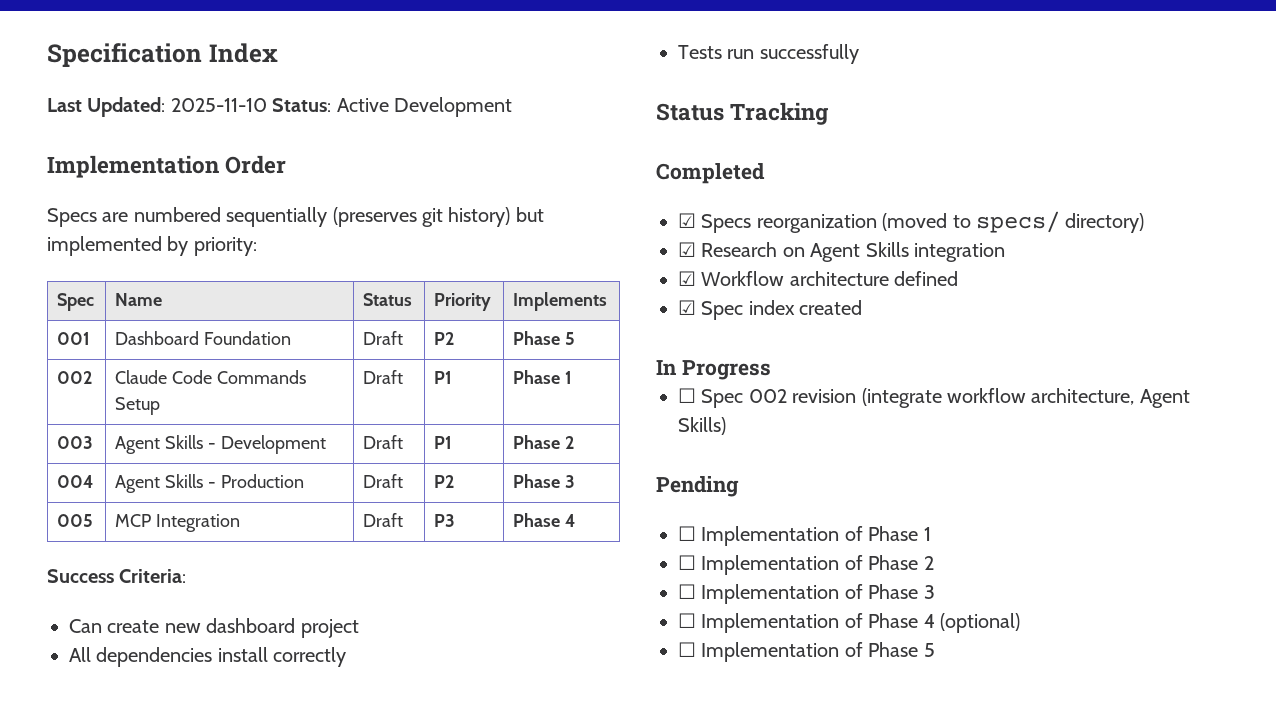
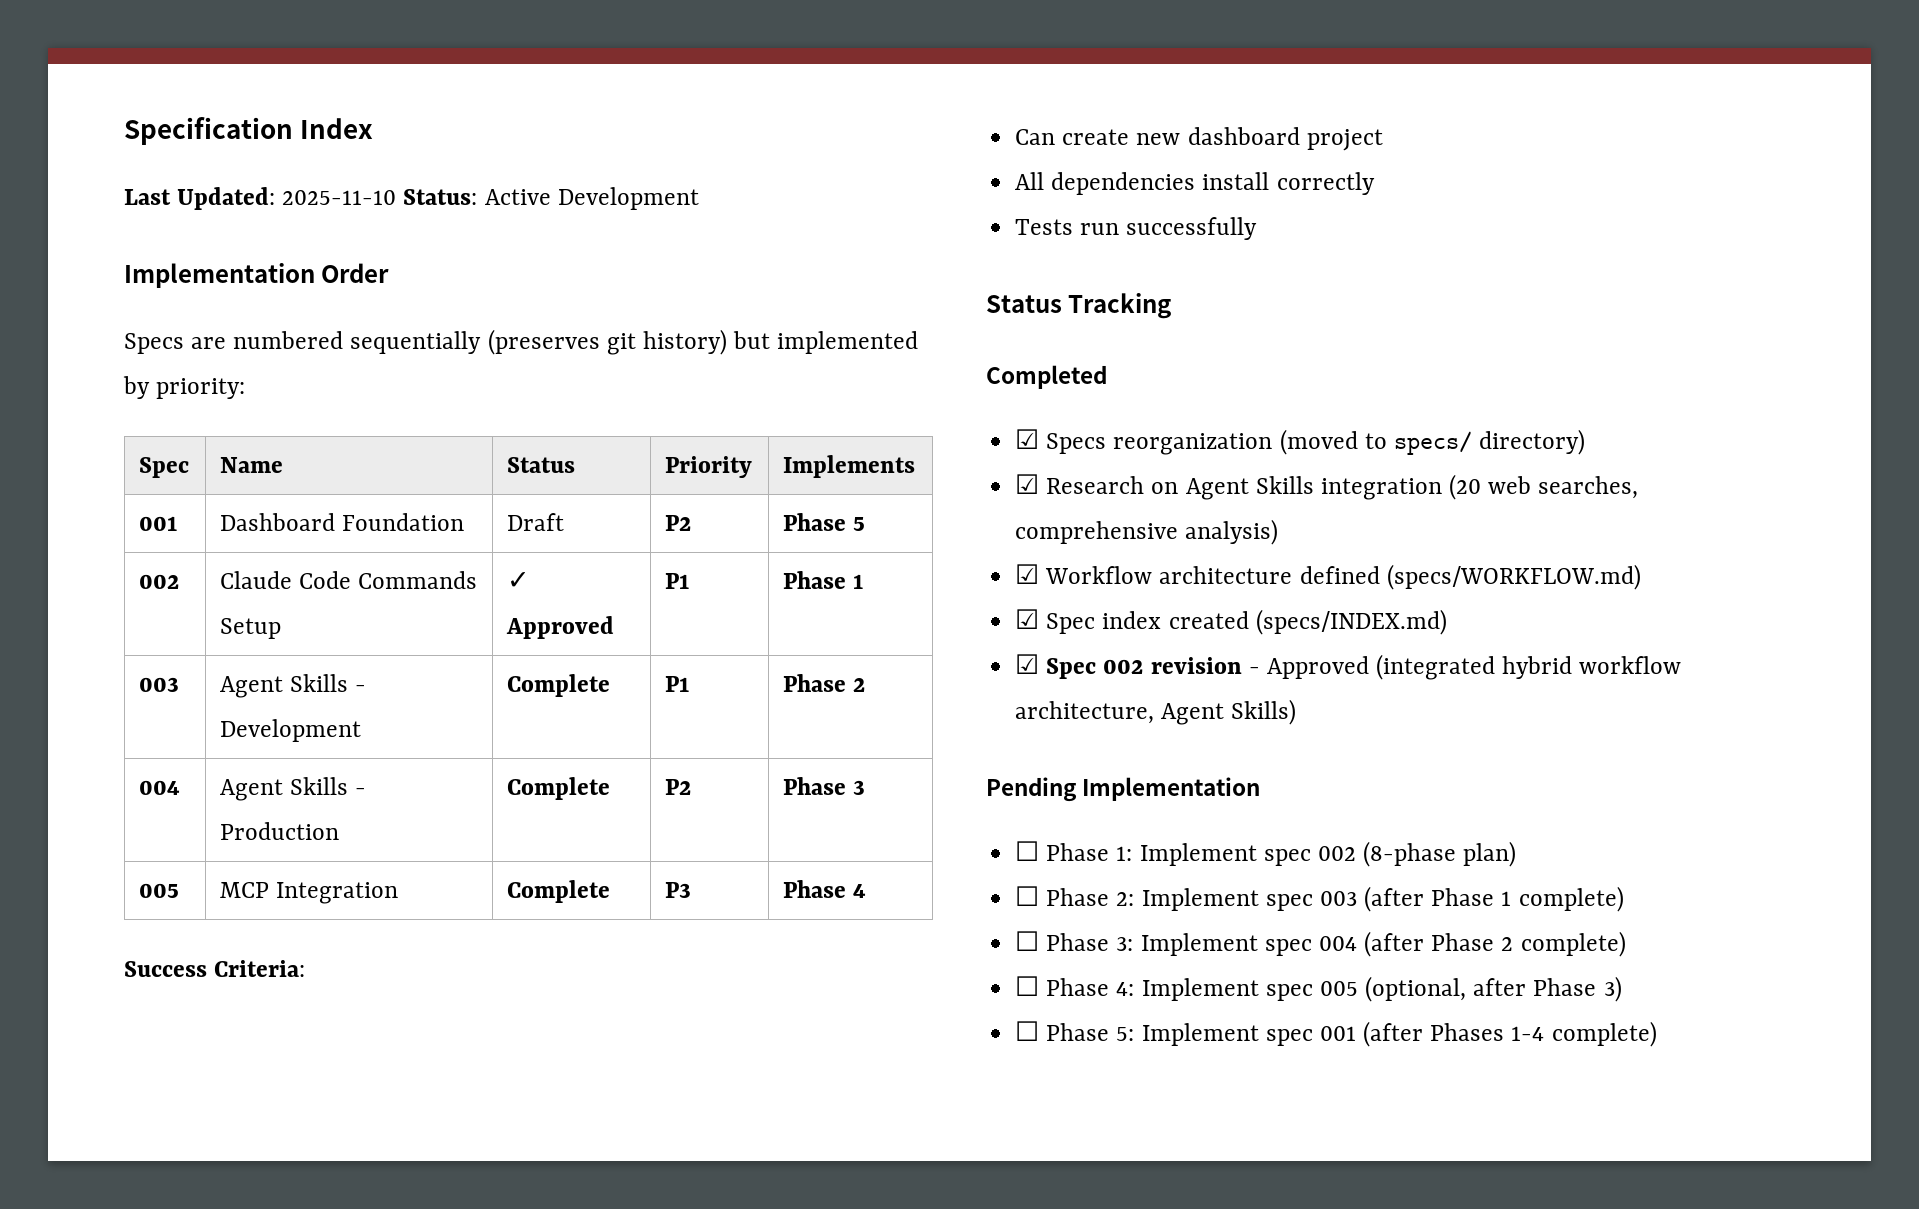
[363,370,404,384] Draft -> [507,572,531,589] [506,616,615,639] ✓ Approved
[363,435,404,449] Draft -> [507,674,611,697] Complete
[363,474,404,488] Draft -> [507,777,611,800] Complete
[363,513,404,527] Draft -> [507,880,611,903] Complete
(1005, 252) none -> [1449,474,1639,500] [1015,519,1279,545] (20 web searches, comprehensive analysis)
(959, 278) none -> [1386,564,1641,590] (specs/WORKFLOW.md)
[656,360,771,380] [678,388,942,408] // In Progress // ☐ Spec 002 revision (integrate -> [1255,609,1447,635] [1015,654,1573,680] (specs/INDEX.md) // ☑ Spec 002 revision - Approved (integrated hybrid
[678,526,931,546] [678,555,934,575] [678,584,935,604] [678,613,1020,633] [678,642,935,662] // ☐ Implementation of Phase 1 // ☐ Implementation of Phase 2 // ☐ Implementation of Phase 3 // ☐ Implementation of Phase 4 (optional) // ☐ Implementation of Phase 5 -> [1082,777,1261,801] [1015,841,1517,867] [1015,886,1624,912] [1015,931,1626,957] [1015,976,1622,1002] [1015,1021,1657,1047] Implementation // ☐ Phase 1: Implement spec 002 (8-phase plan) // ☐ Phase 2: Implement spec 003 (after Phase 1 complete) // ☐ Phase 3: Implement spec 004 (after Phase 2 complete) // ☐ Phase 4: Implement spec 005 (optional, after Phase 3) // ☐ Phase 5: Implement spec 001 (after Phases 1-4 complete)

